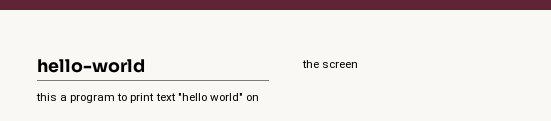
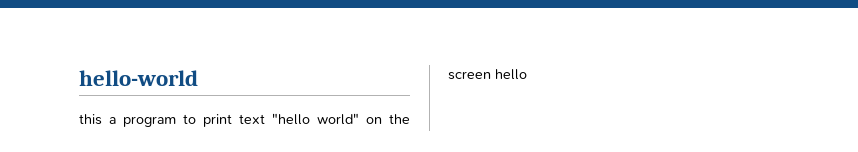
(359, 64) none -> [495,69,527,80] hello

